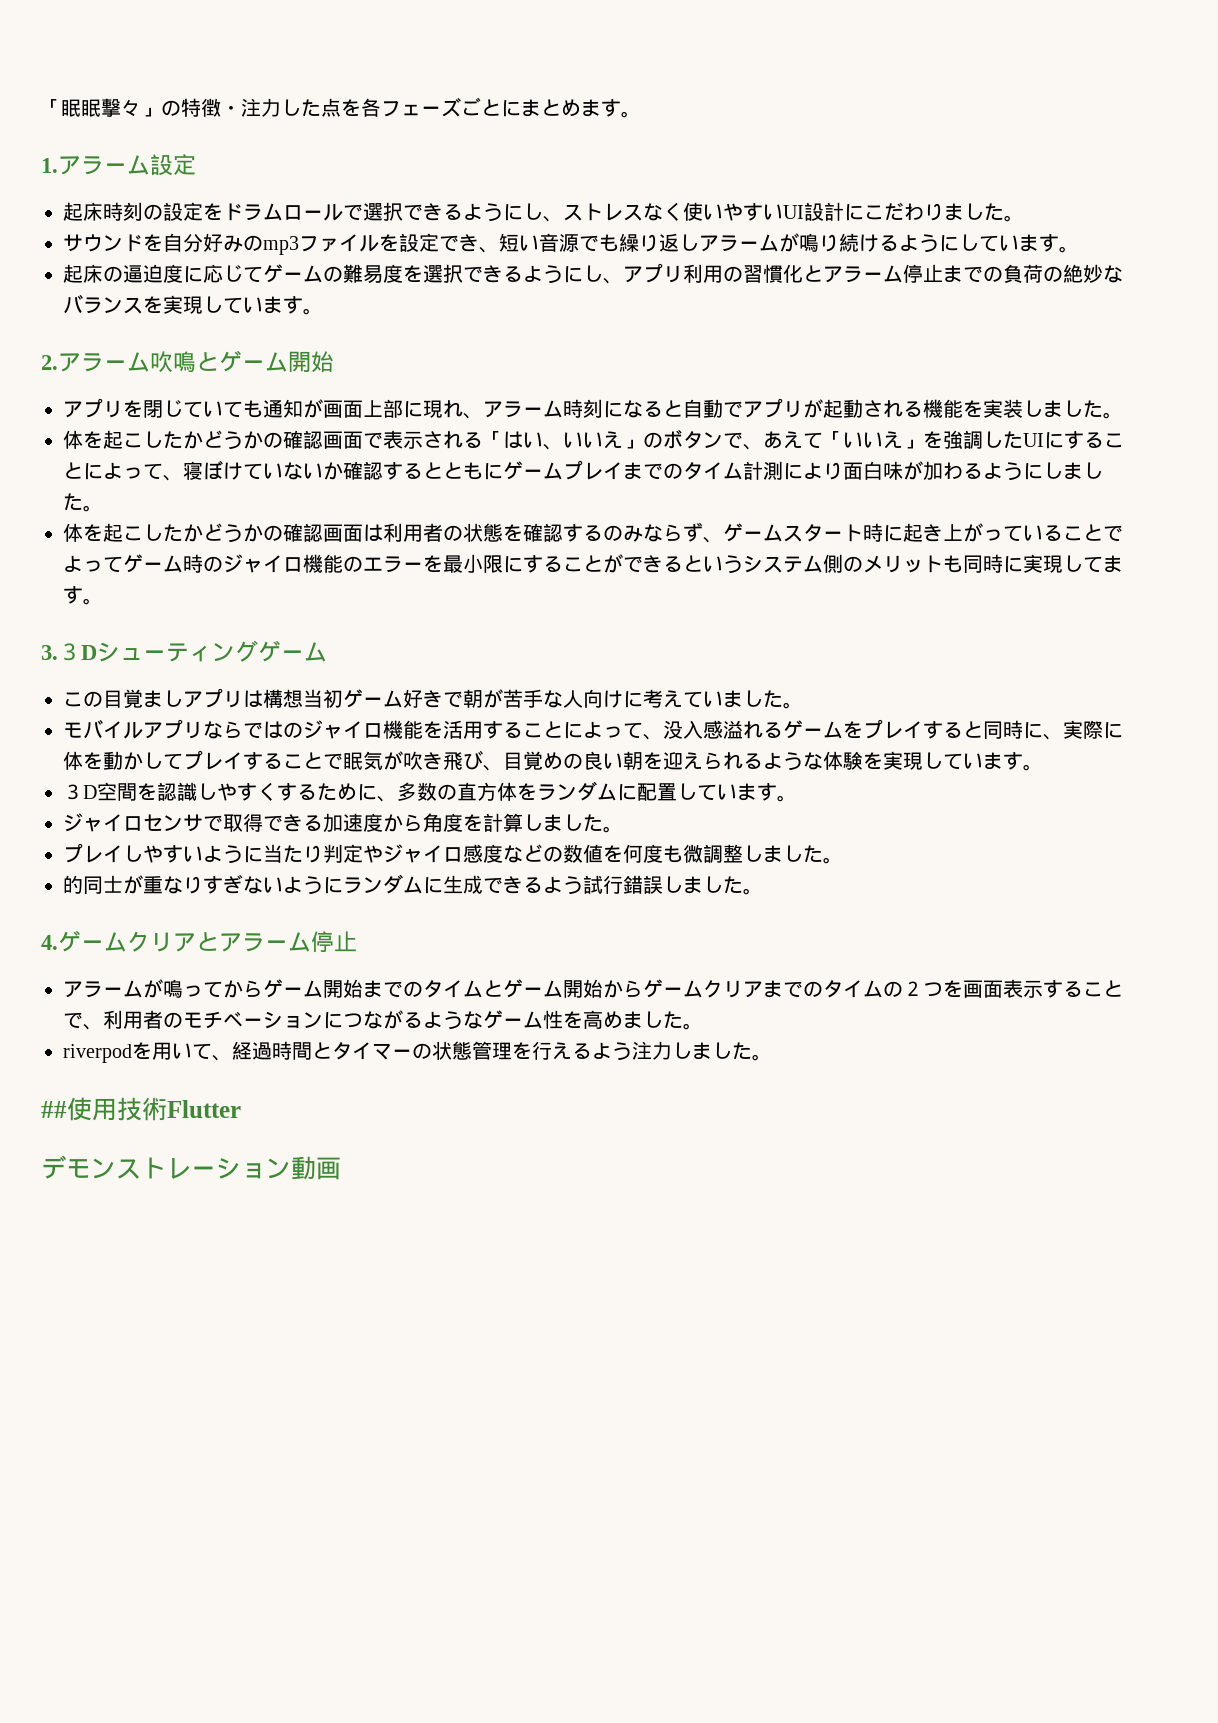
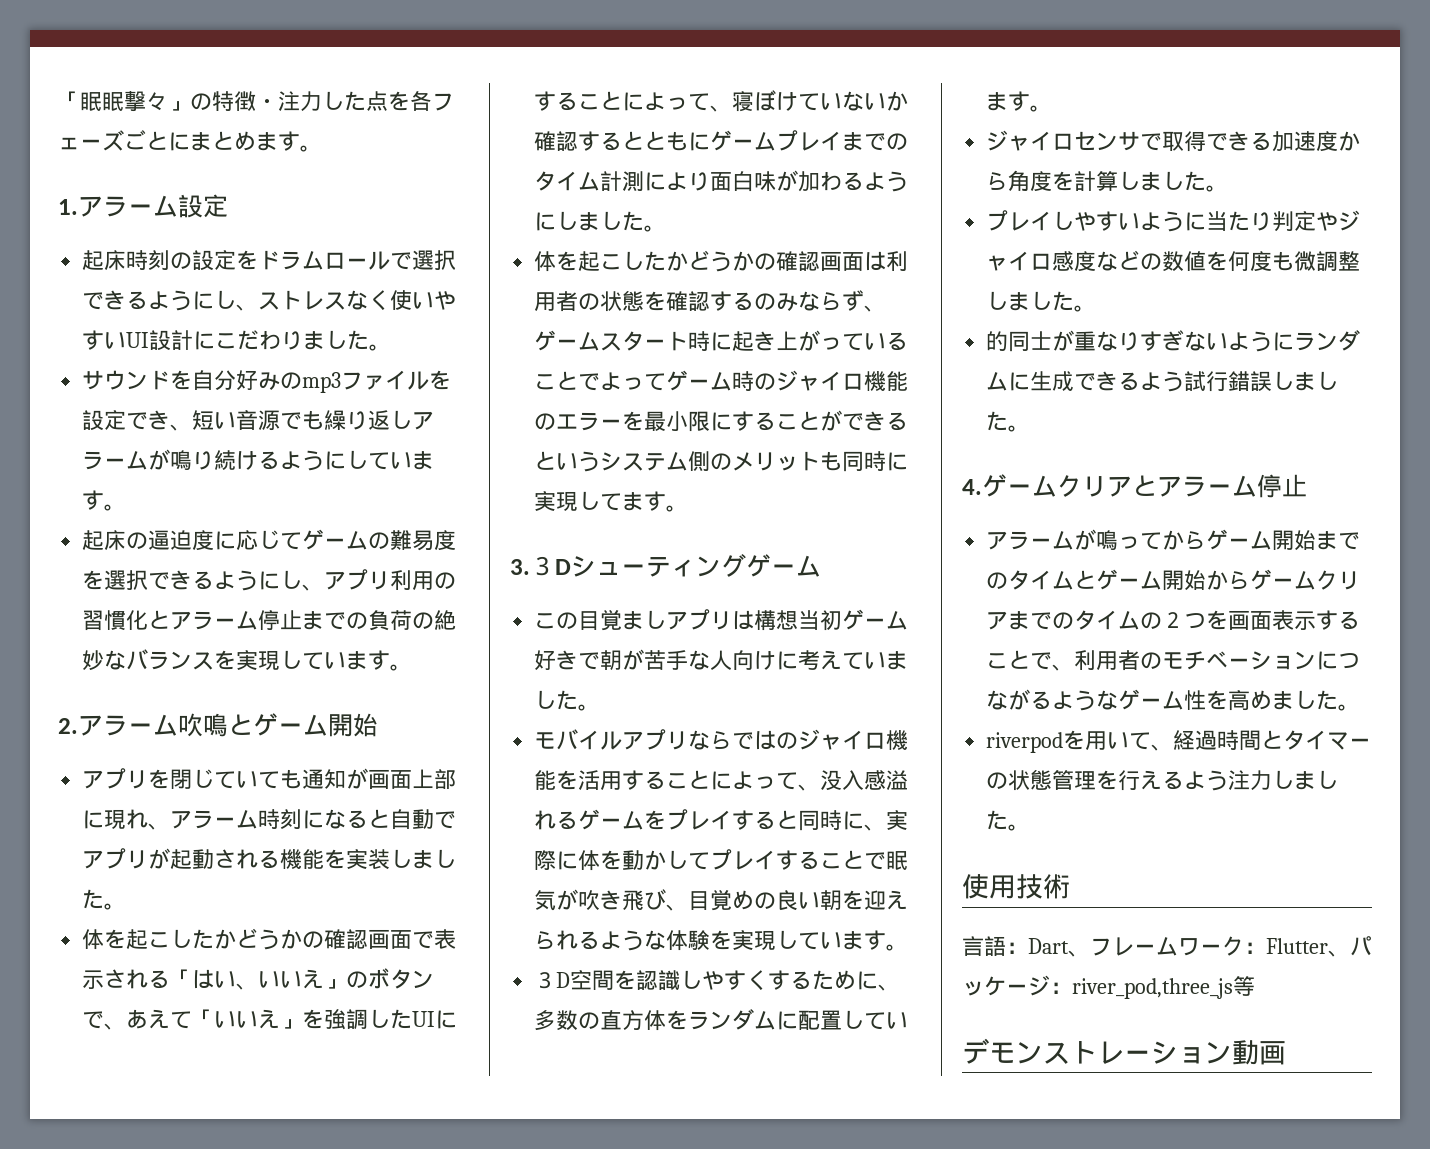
[41,1101,67,1118] ## -> (1031, 827) none
[167,1100,241,1118] Flutter -> [962,936,1372,957] [962,975,1255,999] // 言語：Dart、フレームワーク：Flutter、パッケージ：river_pod,three_js等

